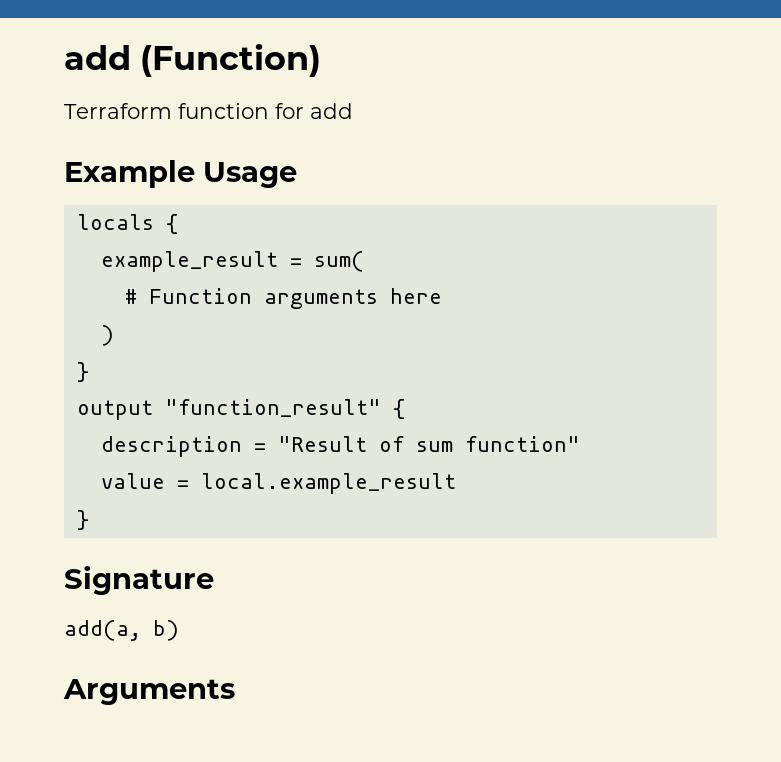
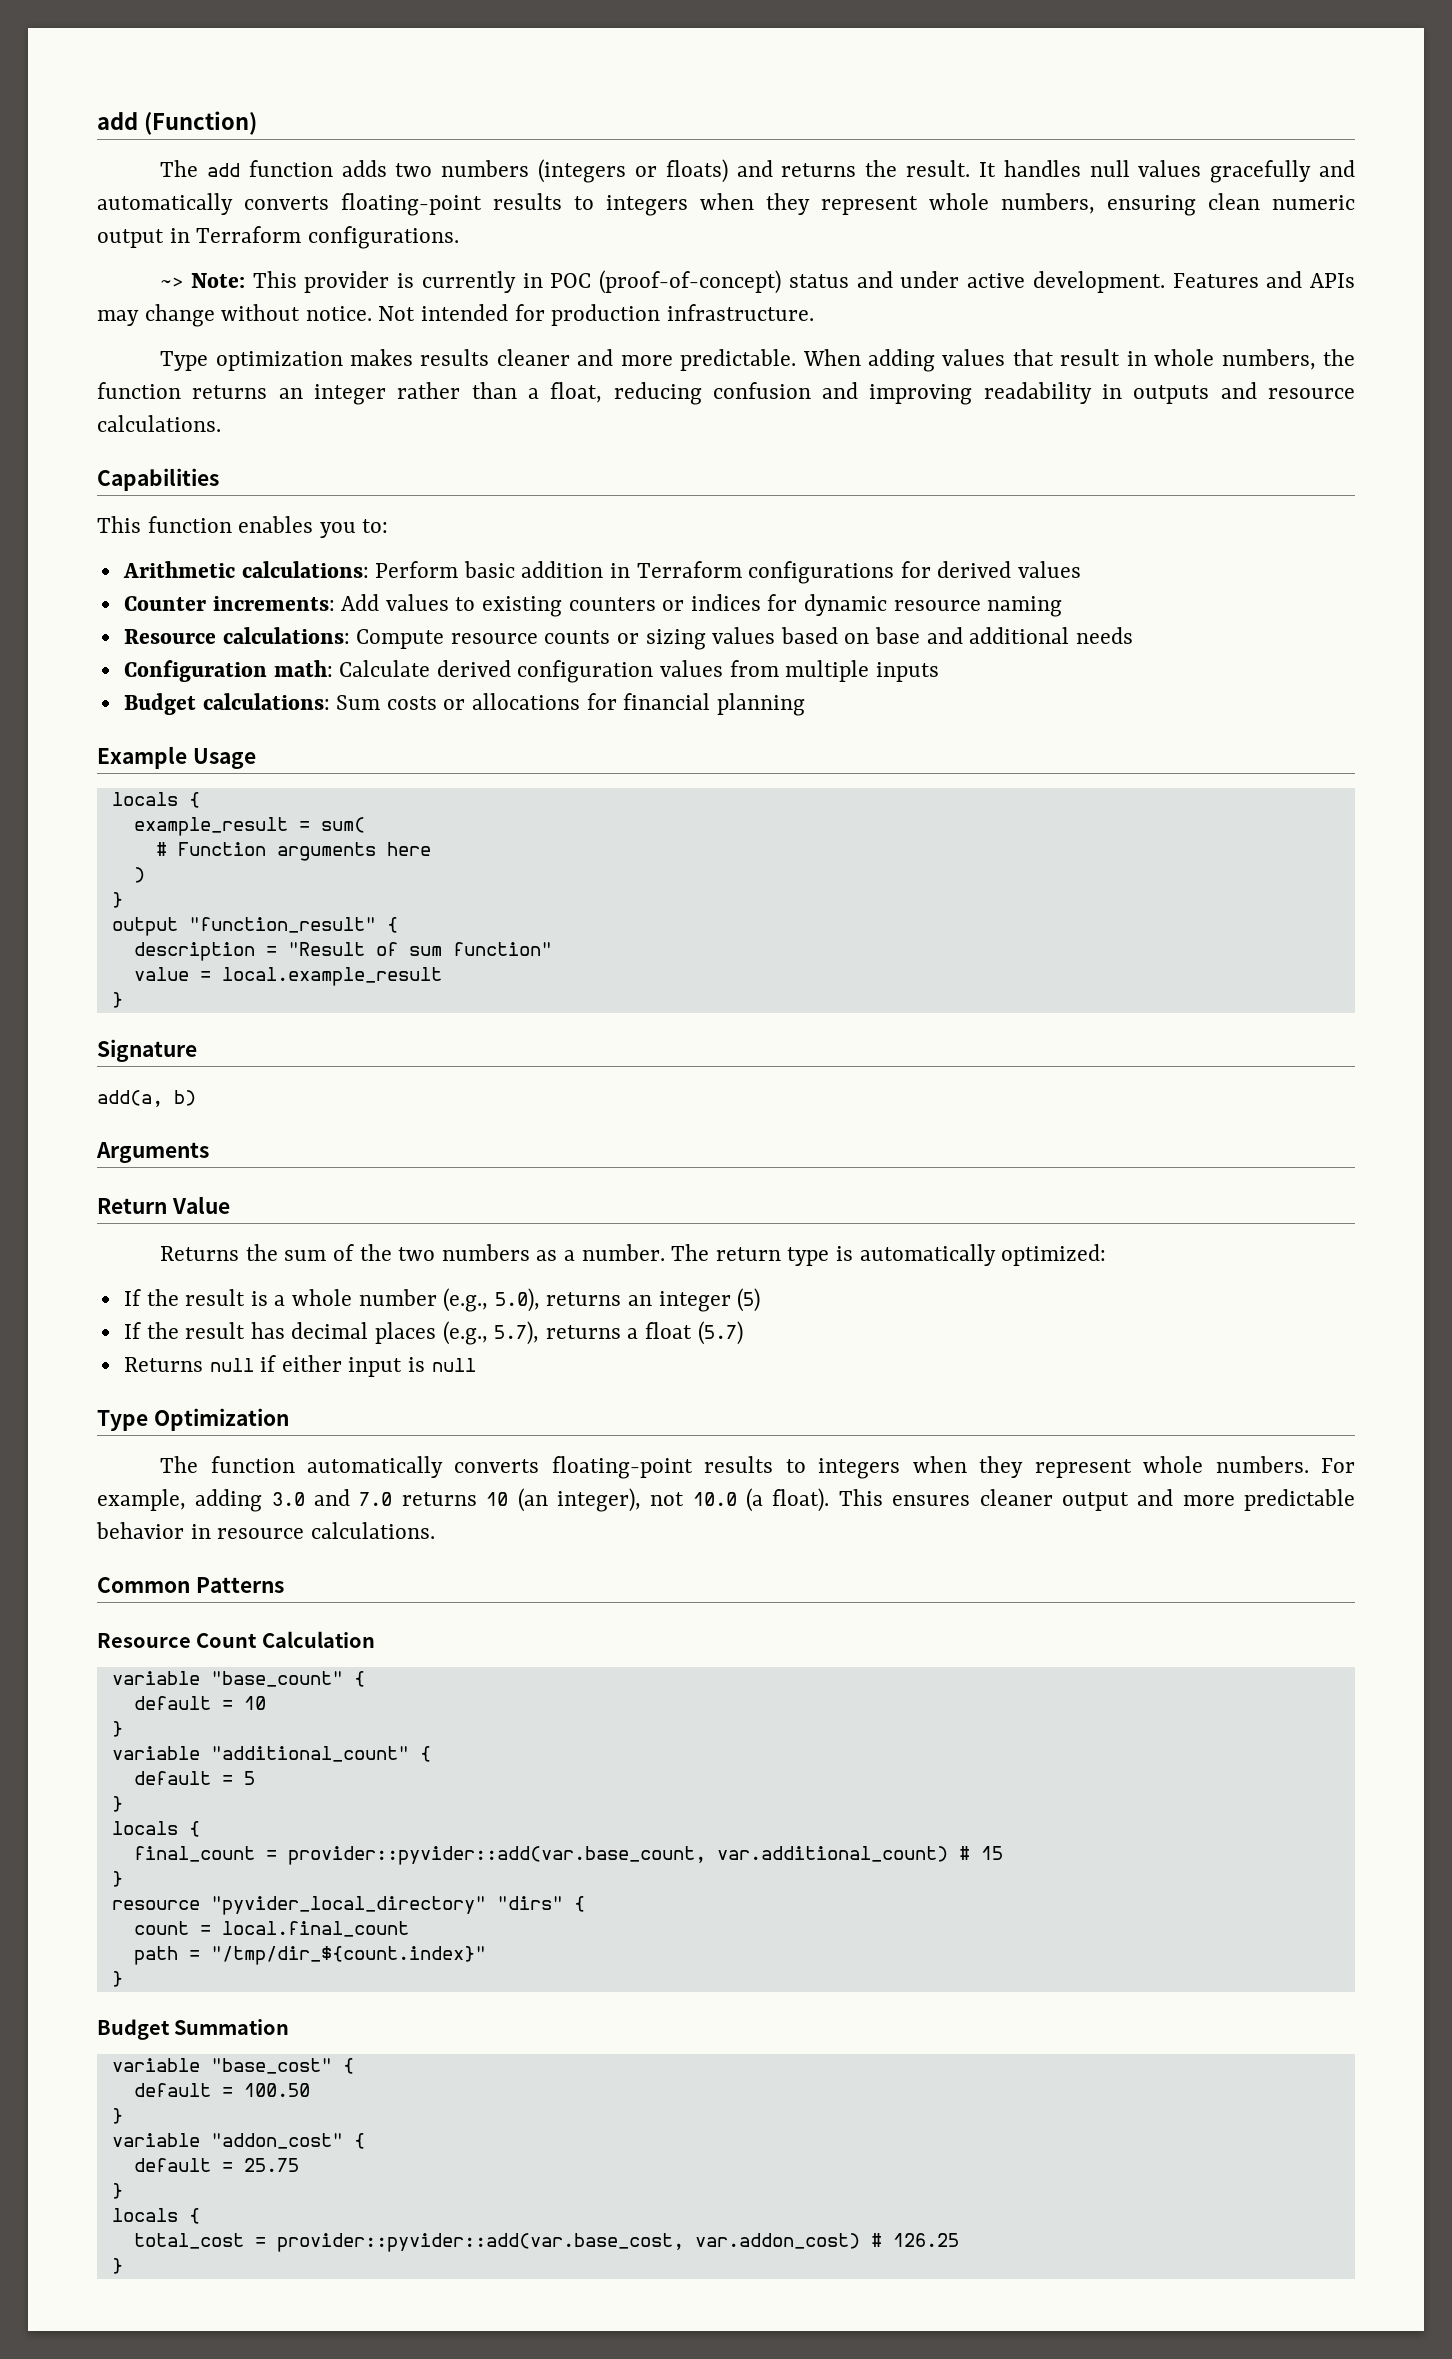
[64,103,353,119] Terraform function for add -> [160,159,1356,183] [97,193,1355,216] [97,226,459,249] [160,270,1355,294] [97,304,814,327] [160,349,1355,372] [97,382,1355,405] [97,415,221,432] [97,468,219,491] [97,516,389,538] [122,561,1082,584] [123,594,1063,617] [123,627,1133,650] [123,660,939,683] [123,693,805,716] The add function adds two numbers (integers or floats) and returns the result. It handles null values gracefully and automatically converts floating-point results to integers when they represent whole numbers, ensuring clean numeric output in Terraform configurations. // ~> Note: This provider is currently in POC (proof-of-concept) status and under active development. Features and APIs may change without notice. Not intended for production infrastructure. // Type optimization makes results cleaner and more predictable. When adding values that result in whole numbers, the function returns an integer rather than a float, reducing confusion and improving readability in outputs and resource calculations. // Capabilities // This function enables you to: // Arithmetic calculations: Perform basic addition in Terraform configurations for derived values // Counter increments: Add values to existing counters or indices for dynamic resource naming // Resource calculations: Compute resource counts or sizing values based on base and additional needs // Configuration math: Calculate derived configuration values from multiple inputs // Budget calculations: Sum costs or allocations for financial planning
(235, 692) none -> [97,1196,230,1214] [160,1244,1107,1266] [123,1288,761,1312] [123,1321,743,1345] [123,1355,476,1377] [97,1408,289,1431] [160,1456,1355,1479] [97,1488,1355,1512] [96,1522,435,1539] [97,1577,284,1593] [97,1631,375,1648] [111,1671,365,1687] [133,1696,266,1710] [111,1721,123,1737] [111,1746,431,1762] [133,1771,255,1785] [111,1796,123,1812] [111,1821,200,1837] [133,1846,1003,1865] [111,1871,123,1887] [111,1896,585,1915] [133,1921,409,1937] [133,1946,486,1965] [111,1971,123,1987] [97,2019,290,2040] [111,2058,354,2074] [133,2083,310,2097] [111,2108,123,2124] [111,2133,365,2149] [133,2158,299,2172] [111,2183,123,2199] [111,2208,200,2224] [133,2233,959,2252] [111,2258,123,2274] // Return Value // Returns the sum of the two numbers as a number. The return type is automatically optimized: // If the result is a whole number (e.g., 5.0), returns an integer (5) // If the result has decimal places (e.g., 5.7), returns a float (5.7) // Returns null if either input is null // Type Optimization // The function automatically converts floating-point results to integers when they represent whole numbers. For example, adding 3.0 and 7.0 returns 10 (an integer), not 10.0 (a float). This ensures cleaner output and more predictable behavior in resource calculations. // Common Patterns // Resource Count Calculation // variable "base_count" { // default = 10 // } // variable "additional_count" { // default = 5 // } // locals { // final_count = provider::pyvider::add(var.base_count, var.additional_count) # 15 // } // resource "pyvider_local_directory" "dirs" { // count = local.final_count // path = "/tmp/dir_${count.index}" // } // Budget Summation // variable "base_cost" { // default = 100.50 // } // variable "addon_cost" { // default = 25.75 // } // locals { // total_cost = provider::pyvider::add(var.base_cost, var.addon_cost) # 126.25 // }

